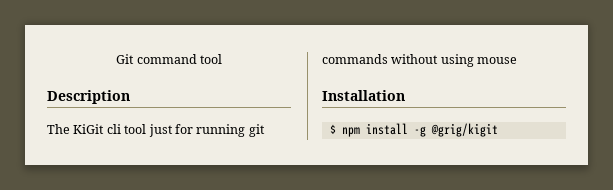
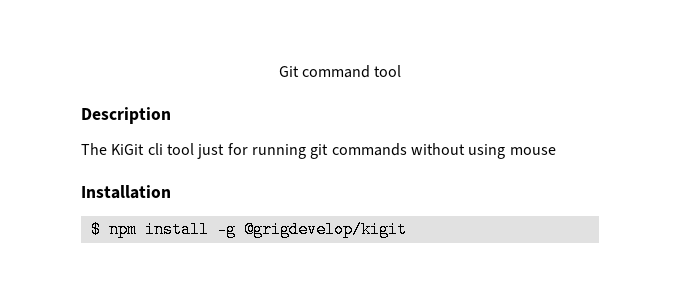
[430,123,498,137] @grig/kigit -> [243,221,407,238] @grigdevelop/kigit

